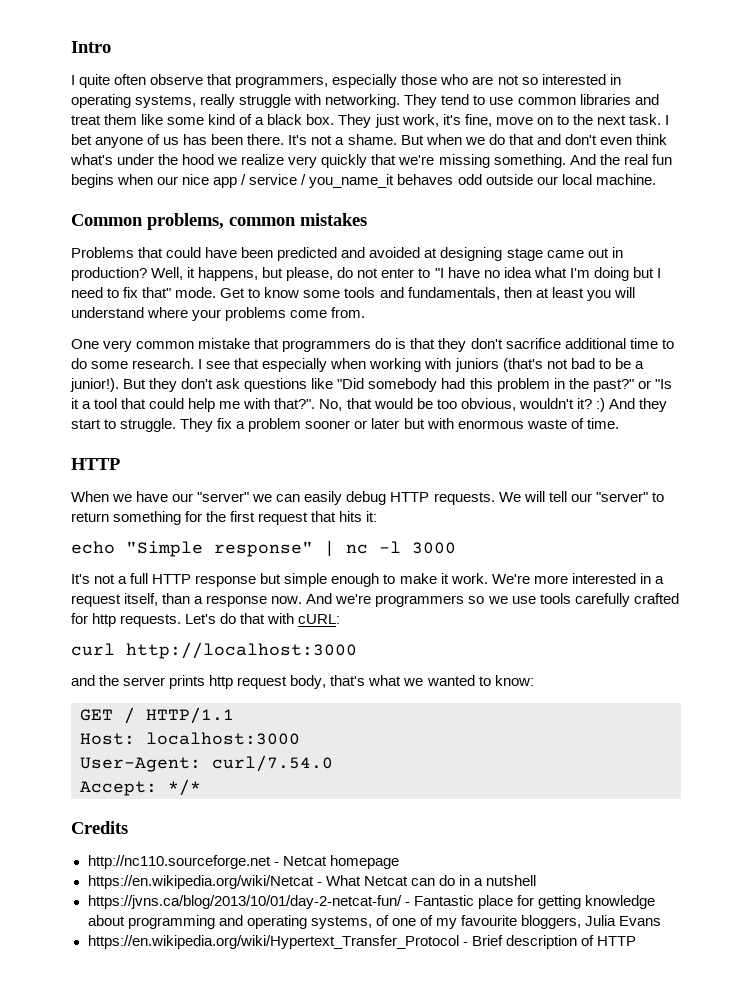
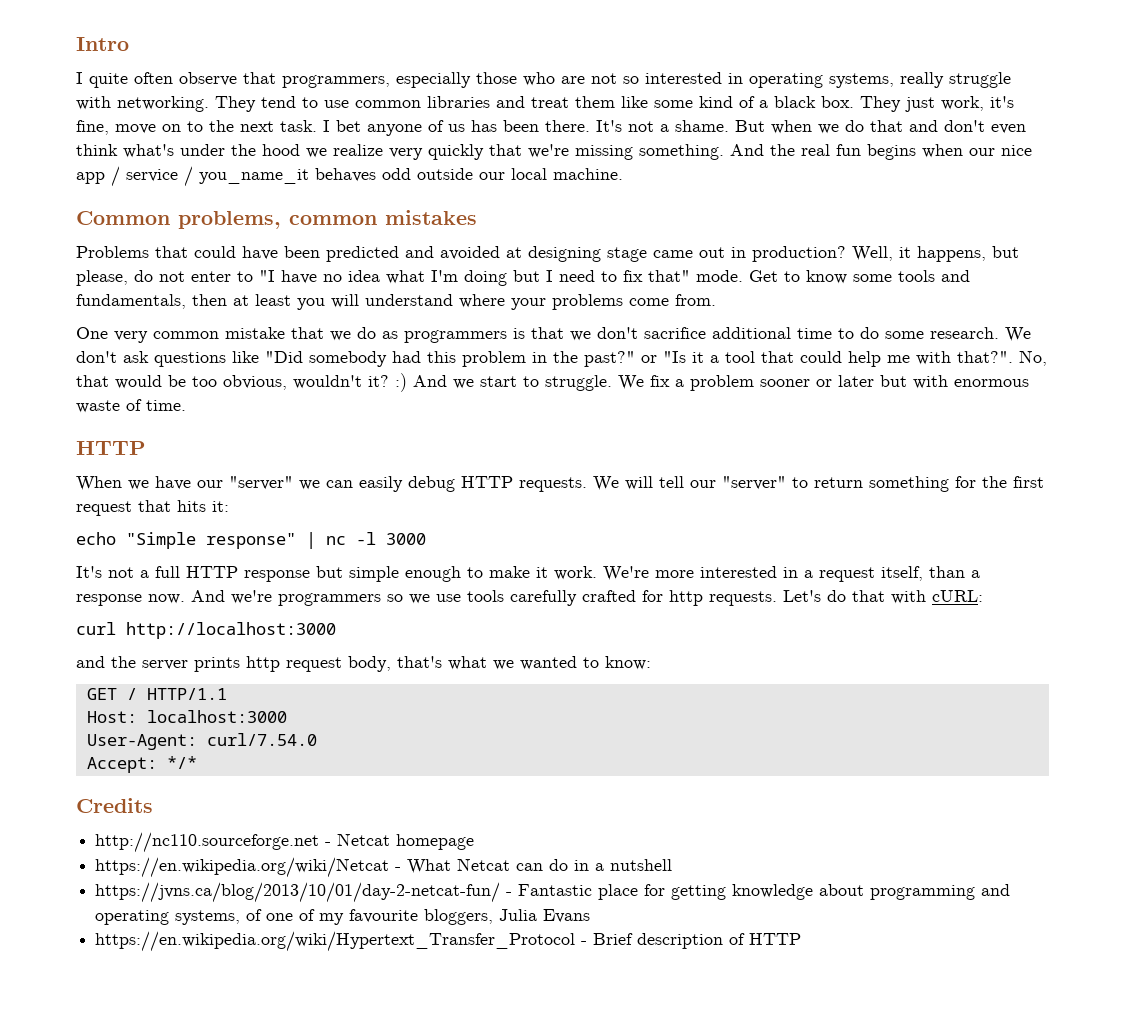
[282,338,392,352] programmers do -> [330,327,507,343] we do as programmers
[438,338,467,352] they -> [570,331,591,341] we
[198,358,644,372] [70,378,178,392] I see that especially when working with juniors (that's not bad to be a junior!). But they -> [1005,327,1031,342] We
[638,398,667,412] they -> [453,379,474,389] we
[180,418,214,432] They -> [618,375,644,390] We

